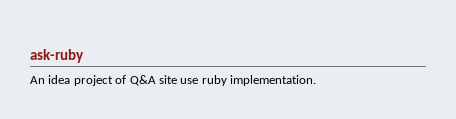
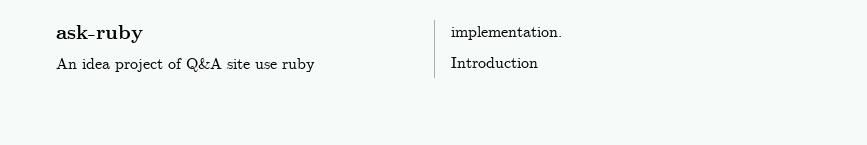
(316, 80) none -> [451,57,538,68] // Introduction

